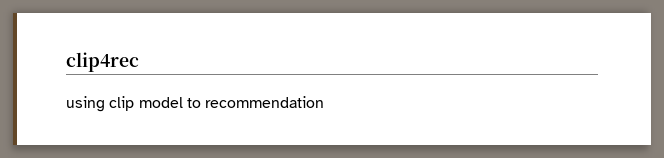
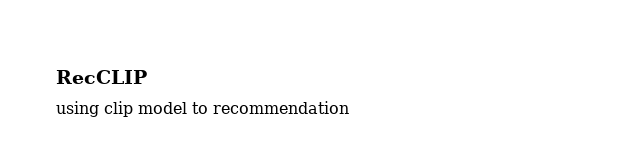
[66,52,139,72] clip4rec -> [56,70,147,84] RecCLIP

